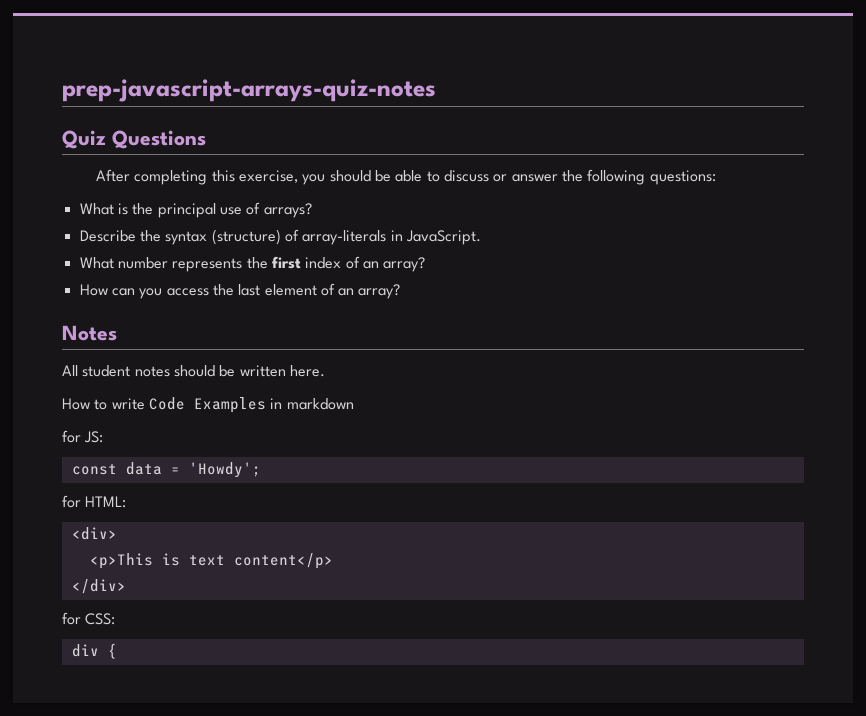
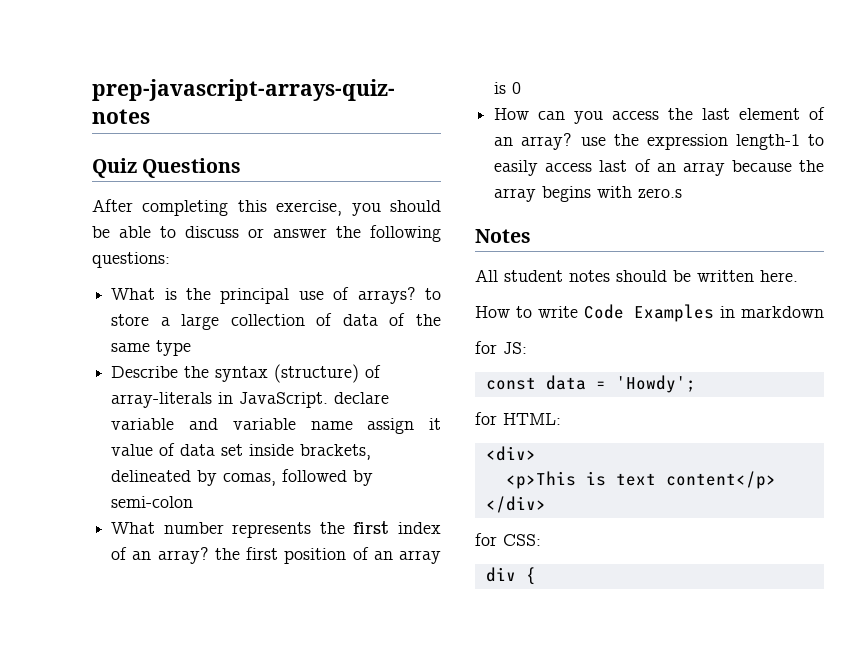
(312, 210) none -> [425,288,441,300] [111,313,441,330] [111,340,192,356] to store a large collection of data of the same type
(481, 237) none -> [334,392,390,404] [111,418,441,434] [111,443,372,460] [111,469,374,486] [111,496,194,508] declare variable and variable name assign it value of data set inside brackets, delineated by comas, followed by semi-colon
(426, 264) none -> [214,547,441,564] [494,82,522,94] the first position of an array is 0
(401, 291) none -> [580,134,824,150] [494,159,824,176] [494,186,683,202] use the expression length-1 to easily access last of an array because the array begins with zero.s

